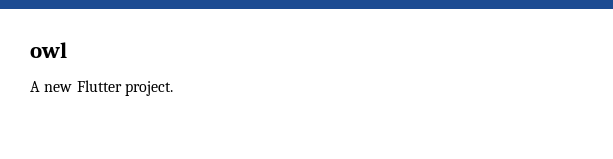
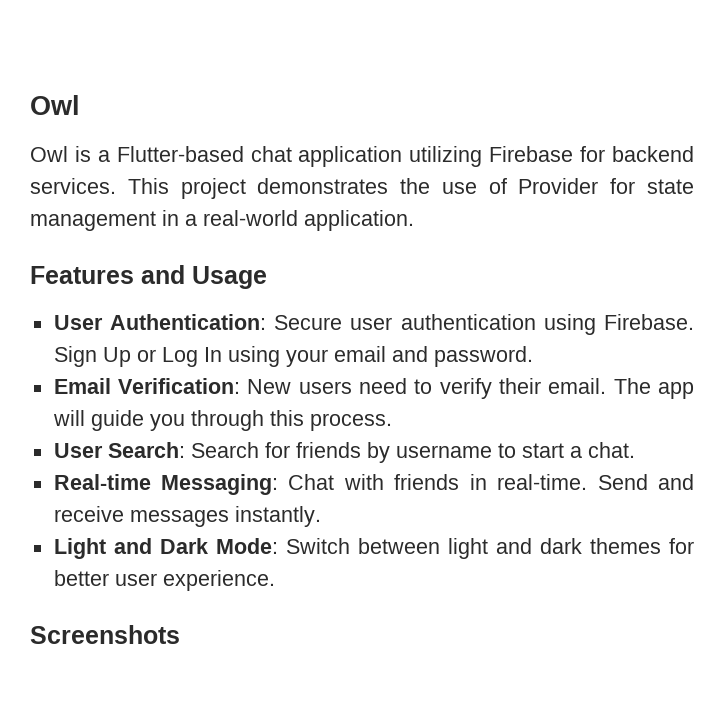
[30,42,67,58] [30,80,173,96] owl // A new Flutter project. -> [30,95,80,115] [30,146,695,167] [30,178,694,199] [30,210,414,231] [30,265,267,289] [53,314,695,335] [53,346,533,367] [53,378,694,399] [52,410,392,431] [53,442,635,463] [53,474,694,495] [53,506,321,527] [53,538,694,559] [53,570,275,591] [30,625,180,644] Owl // Owl is a Flutter-based chat application utilizing Firebase for backend services. This project demonstrates the use of Provider for state management in a real-world application. // Features and Usage // User Authentication: Secure user authentication using Firebase. Sign Up or Log In using your email and password. // Email Verification: New users need to verify their email. The app will guide you through this process. // User Search: Search for friends by username to start a chat. // Real-time Messaging: Chat with friends in real-time. Send and receive messages instantly. // Light and Dark Mode: Switch between light and dark themes for better user experience. // Screenshots

